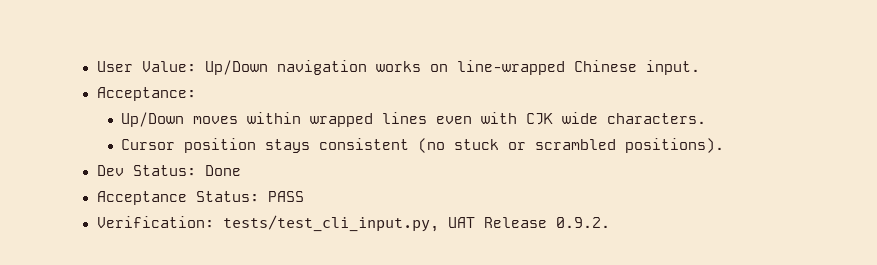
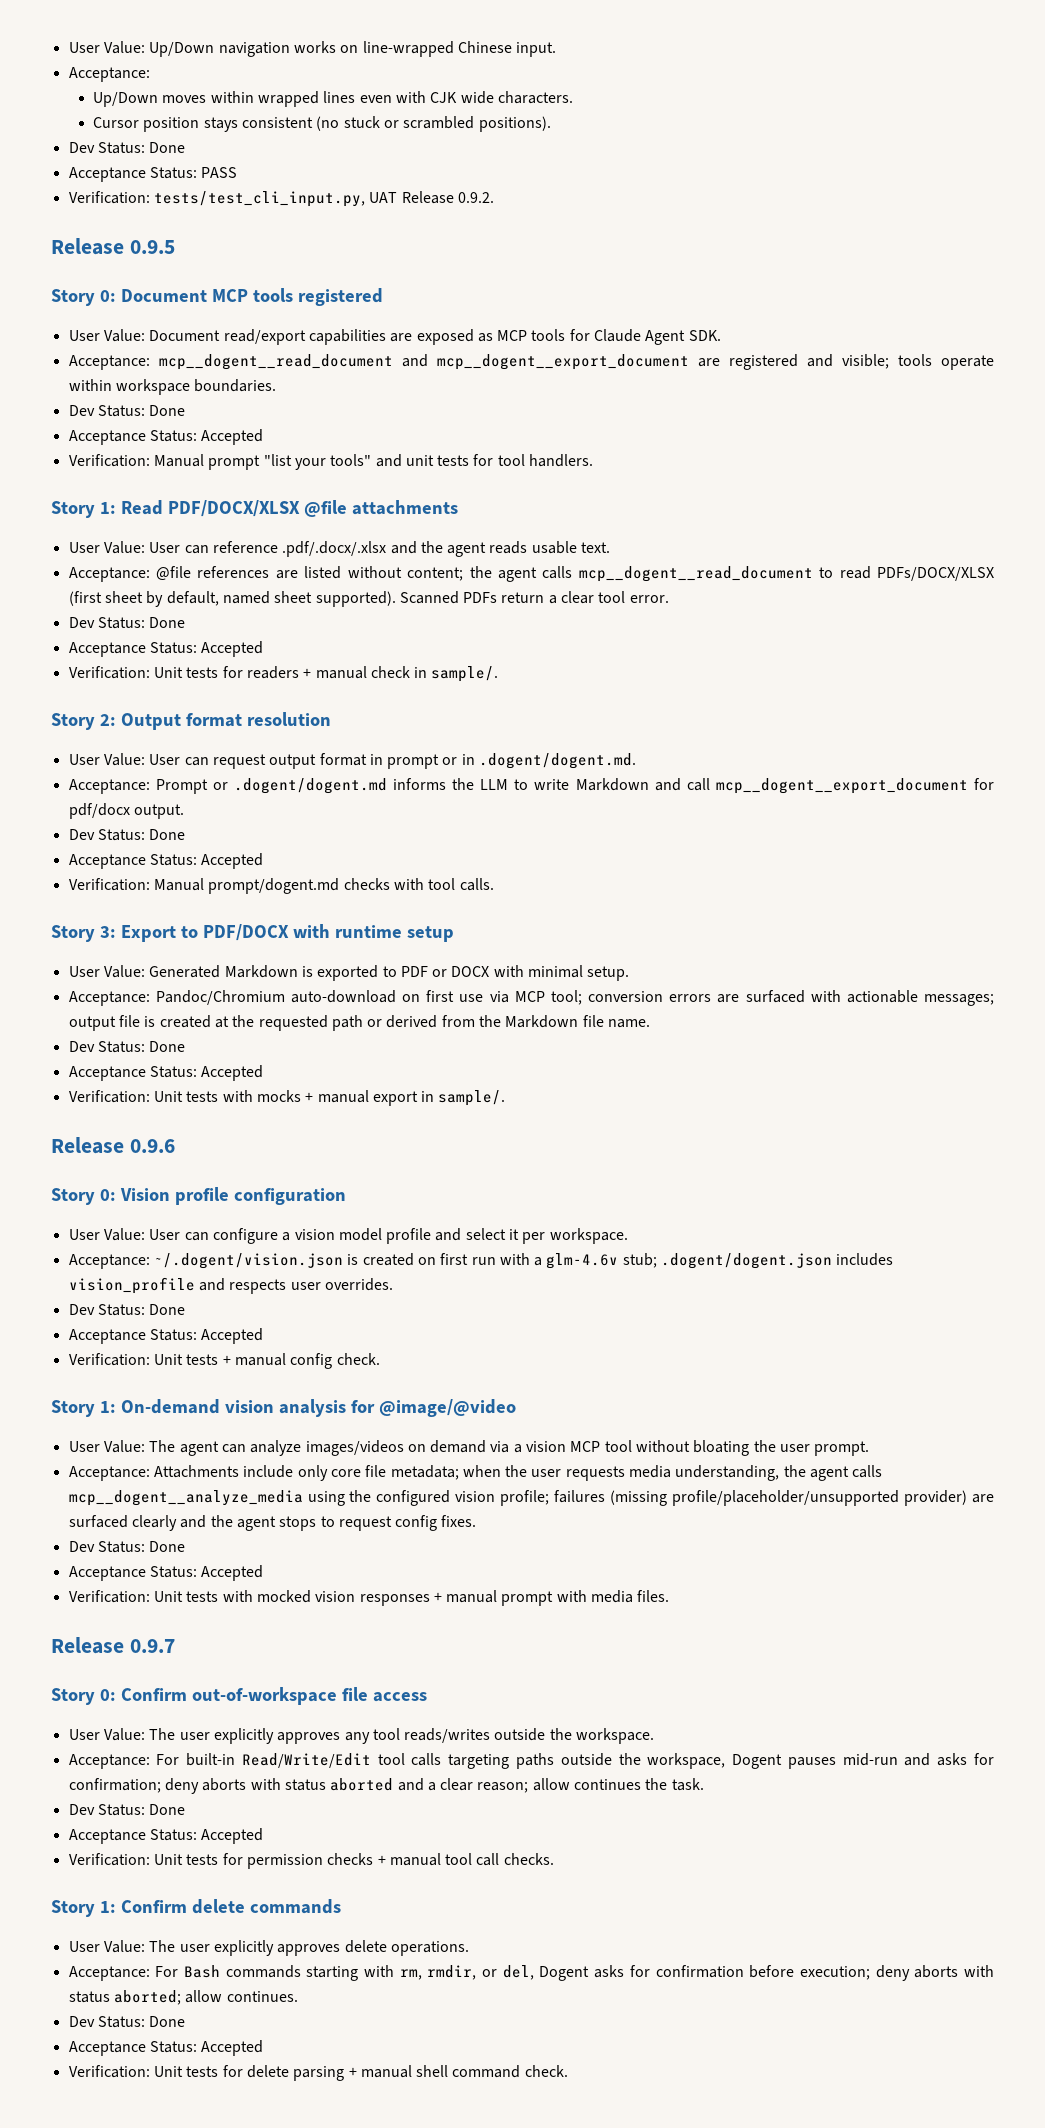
(610, 222) none -> [51,238,175,255] [51,288,383,306] [68,329,721,345] [68,354,995,370] [68,379,277,395] [68,405,186,417] [68,429,264,445] [68,454,594,470] [51,500,458,518] [68,541,611,557] [68,566,994,582] [68,591,669,607] [68,617,186,629] [68,641,264,657] [68,666,499,682] [51,712,331,730] [68,753,637,769] [68,778,995,794] [68,803,184,819] [68,829,186,841] [68,853,264,869] [68,878,494,894] [51,924,454,942] [68,965,630,981] [68,990,994,1006] [68,1015,651,1031] [68,1041,186,1053] [68,1065,264,1081] [68,1090,506,1106] [51,1137,175,1154] [51,1187,346,1205] [68,1228,628,1244] [68,1253,894,1269] [68,1277,393,1294] [68,1304,186,1316] [68,1328,264,1344] [68,1353,380,1369] [51,1399,516,1417] [68,1440,870,1456] [68,1465,883,1481] [68,1490,995,1506] [68,1515,477,1531] [68,1541,186,1553] [68,1565,264,1581] [68,1590,670,1606] [51,1637,175,1654] [51,1687,427,1705] [68,1728,655,1744] [68,1753,994,1769] [68,1778,704,1794] [68,1804,186,1816] [68,1828,264,1844] [68,1853,554,1869] [51,1899,341,1917] [68,1940,469,1956] [68,1965,994,1981] [68,1990,298,2005] [68,2016,186,2028] [68,2040,264,2056] [68,2065,568,2081] // Release 0.9.5 // Story 0: Document MCP tools registered // User Value: Document read/export capabilities are exposed as MCP tools for Claude Agent SDK. // Acceptance: mcp__dogent__read_document and mcp__dogent__export_document are registered and visible; tools operate within workspace boundaries. // Dev Status: Done // Acceptance Status: Accepted // Verification: Manual prompt "list your tools" and unit tests for tool handlers. // Story 1: Read PDF/DOCX/XLSX @file attachments // User Value: User can reference .pdf/.docx/.xlsx and the agent reads usable text. // Acceptance: @file references are listed without content; the agent calls mcp__dogent__read_document to read PDFs/DOCX/XLSX (first sheet by default, named sheet supported). Scanned PDFs return a clear tool error. // Dev Status: Done // Acceptance Status: Accepted // Verification: Unit tests for readers + manual check in sample/. // Story 2: Output format resolution // User Value: User can request output format in prompt or in .dogent/dogent.md. // Acceptance: Prompt or .dogent/dogent.md informs the LLM to write Markdown and call mcp__dogent__export_document for pdf/docx output. // Dev Status: Done // Acceptance Status: Accepted // Verification: Manual prompt/dogent.md checks with tool calls. // Story 3: Export to PDF/DOCX with runtime setup // User Value: Generated Markdown is exported to PDF or DOCX with minimal setup. // Acceptance: Pandoc/Chromium auto-download on first use via MCP tool; conversion errors are surfaced with actionable messages; output file is created at the requested path or derived from the Markdown file name. // Dev Status: Done // Acceptance Status: Accepted // Verification: Unit tests with mocks + manual export in sample/. // Release 0.9.6 // Story 0: Vision profile configuration // User Value: User can configure a vision model profile and select it per workspace. // Acceptance: ~/.dogent/vision.json is created on first run with a glm-4.6v stub; .dogent/dogent.json includes vision_profile and respects user overrides. // Dev Status: Done // Acceptance Status: Accepted // Verification: Unit tests + manual config check. // Story 1: On-demand vision analysis for @image/@video // User Value: The agent can analyze images/videos on demand via a vision MCP tool without bloating the user prompt. // Acceptance: Attachments include only core file metadata; when the user requests media understanding, the agent calls mcp__dogent__analyze_media using the configured vision profile; failures (missing profile/placeholder/unsupported provider) are surfaced clearly and the agent stops to request config fixes. // Dev Status: Done // Acceptance Status: Accepted // Verification: Unit tests with mocked vision responses + manual prompt with media files. // Release 0.9.7 // Story 0: Confirm out-of-workspace file access // User Value: The user explicitly approves any tool reads/writes outside the workspace. // Acceptance: For built-in Read/Write/Edit tool calls targeting paths outside the workspace, Dogent pauses mid-run and asks for confirmation; deny aborts with status aborted and a clear reason; allow continues the task. // Dev Status: Done // Acceptance Status: Accepted // Verification: Unit tests for permission checks + manual tool call checks. // Story 1: Confirm delete commands // User Value: The user explicitly approves delete operations. // Acceptance: For Bash commands starting with rm, rmdir, or del, Dogent asks for confirmation before execution; deny aborts with status aborted; allow continues. // Dev Status: Done // Acceptance Status: Accepted // Verification: Unit tests for delete parsing + manual shell command check.

